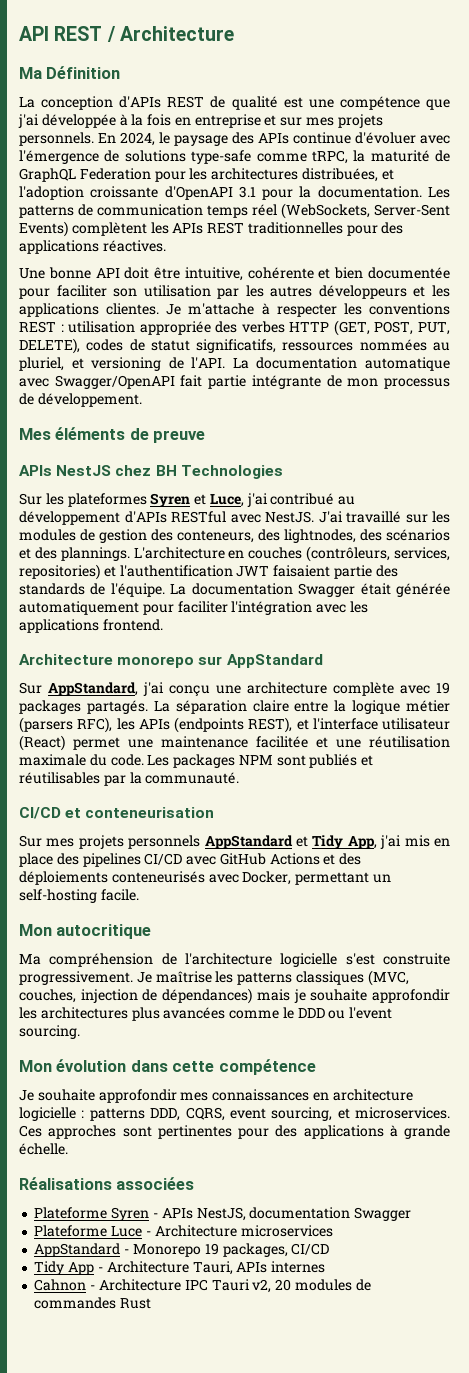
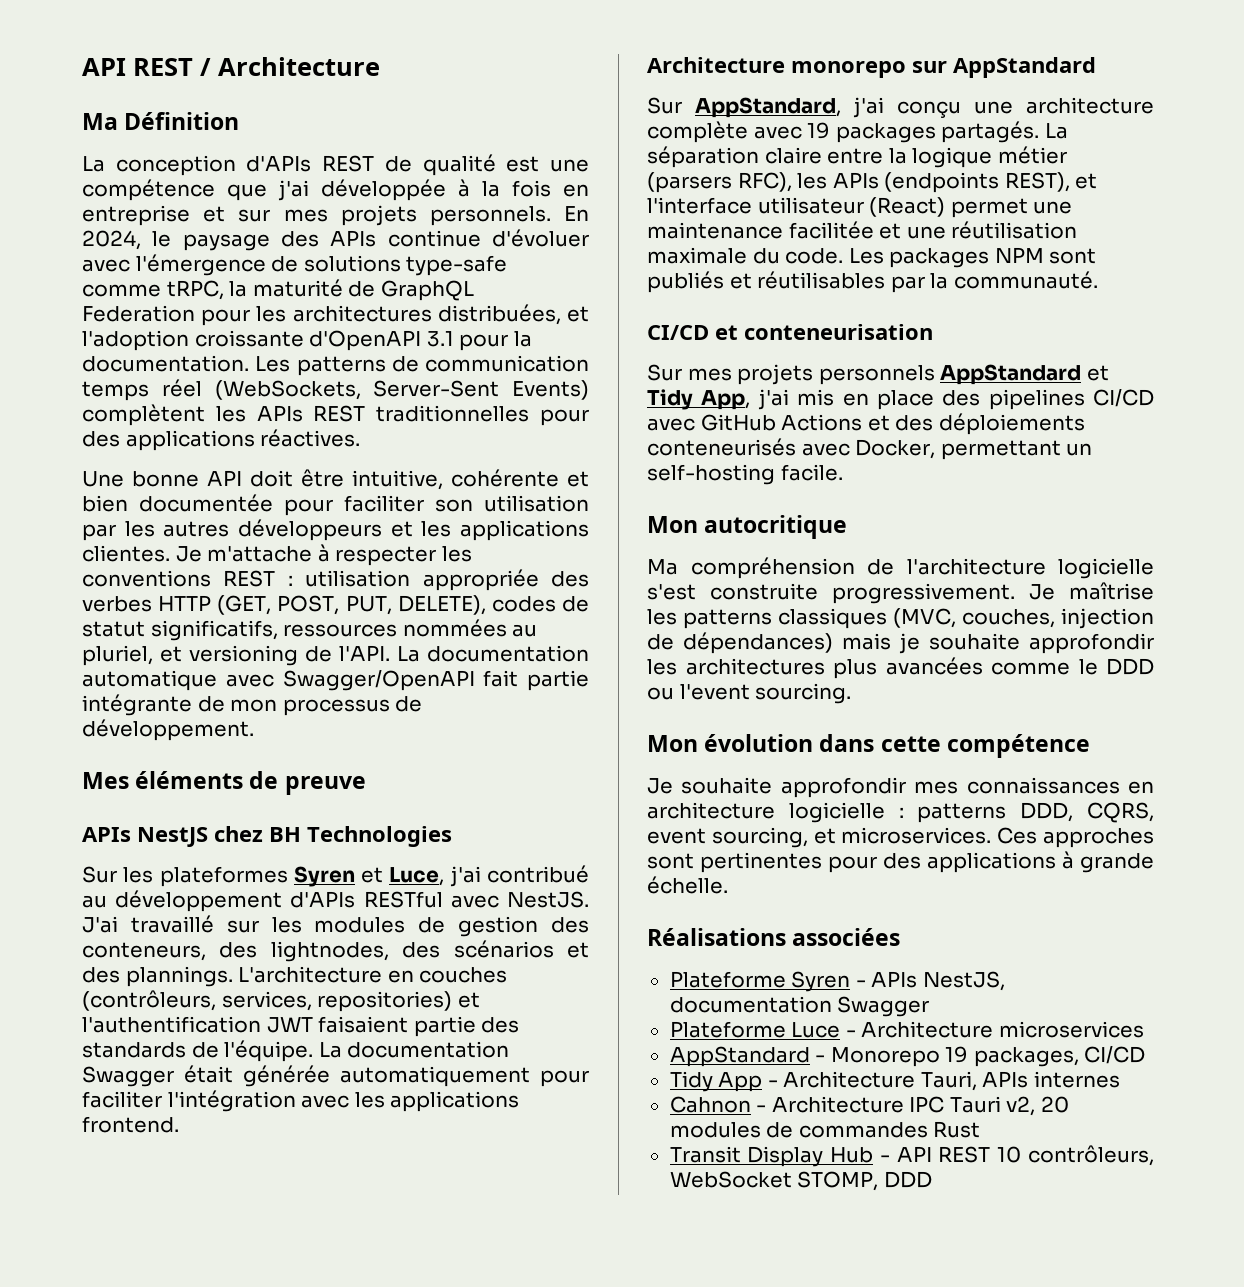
(152, 1303) none -> [669,1145,1154,1167] [669,1171,932,1191] // Transit Display Hub - API REST 10 contrôleurs, WebSocket STOMP, DDD

